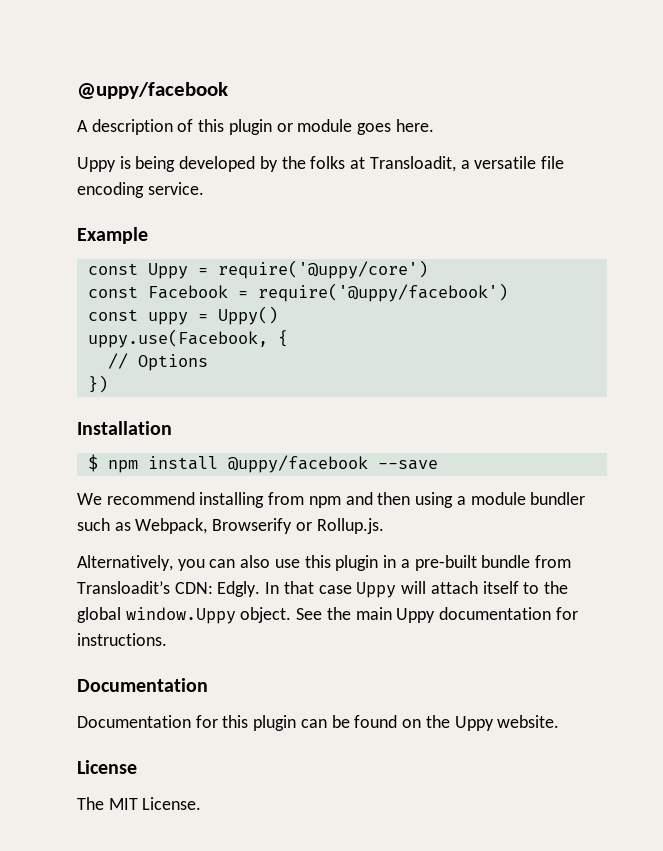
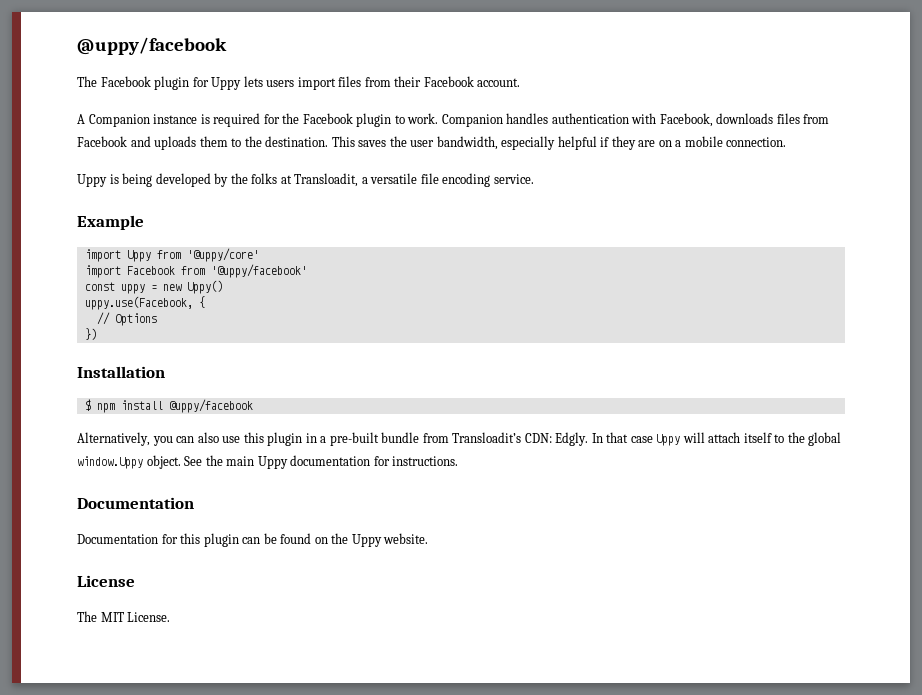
[77,82,228,99] [77,119,434,135] @uppy/facebook // A description of this plugin or module goes here. -> [77,37,227,55] [77,76,521,90] [77,113,830,127] [77,136,787,150] @uppy/facebook // The Facebook plugin for Uppy lets users import files from their Facebook account. // A Companion instance is required for the Facebook plugin to work. Companion handles authentication with Facebook, downloads files from Facebook and uploads them to the destination. This saves the user bandwidth, especially helpful if they are on a mobile connection.
[87,260,428,279] [87,283,508,302] const Uppy = require('@uppy/core') // const Facebook = require('@uppy/facebook') -> [84,248,259,262] [84,264,307,278] import Uppy from '@uppy/core' // import Facebook from '@uppy/facebook'
(208, 317) none -> [162,284,182,291] new
[377,460,438,470] [77,492,586,508] [77,518,384,534] --save // We recommend installing from npm and then using a module bundler such as Webpack, Browserify or Rollup.js. -> (253, 406) none

